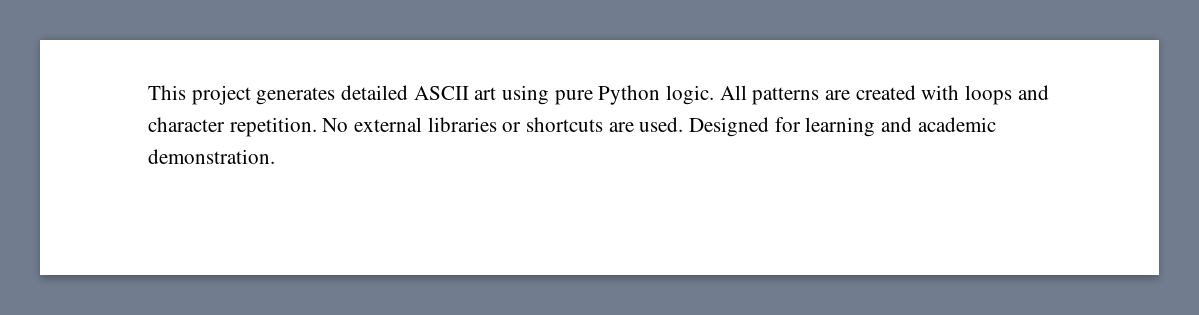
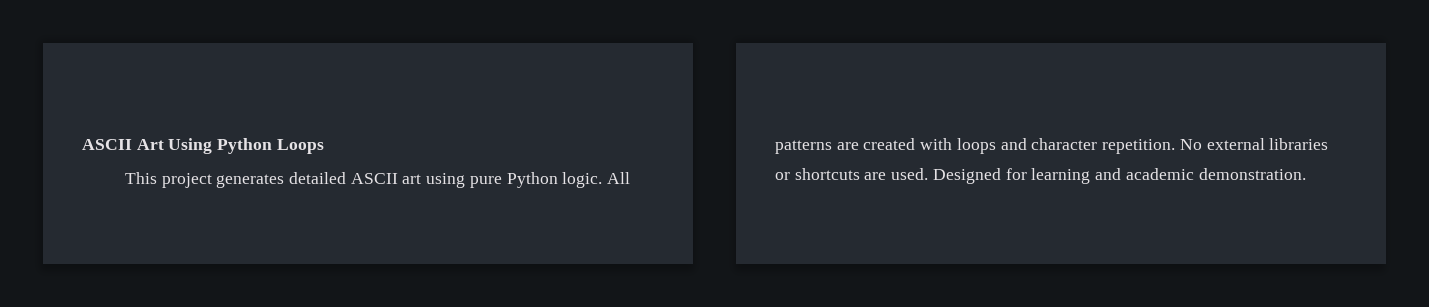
(148, 92) none -> [82,138,324,154] ASCII Art Using Python Loops //

